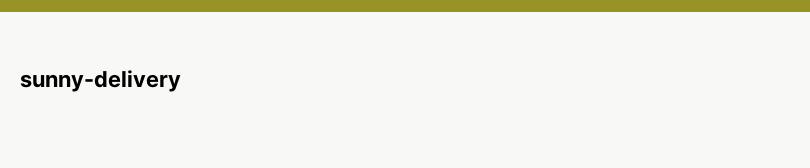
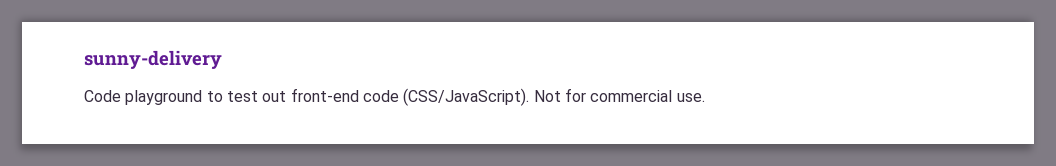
(181, 81) none -> [84,88,705,106] // Code playground to test out front-end code (CSS/JavaScript). Not for commercial use.

